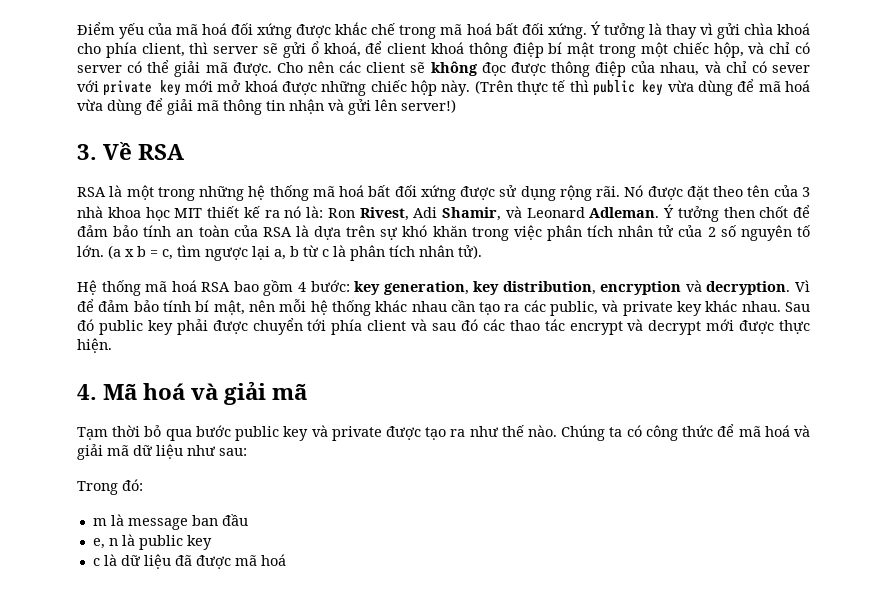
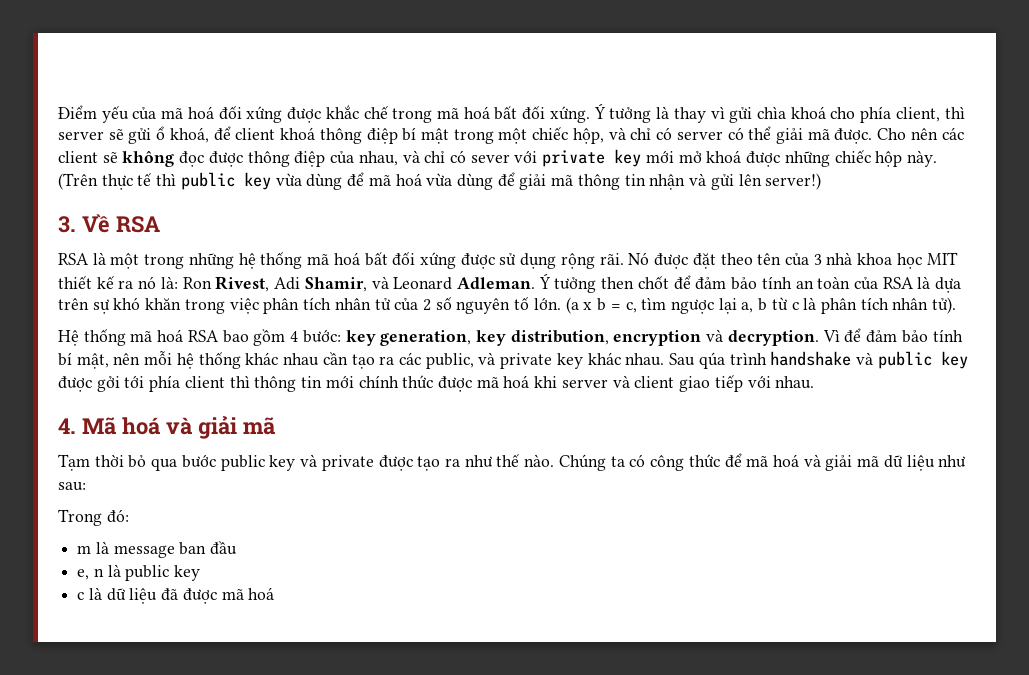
[77,318,810,335] [77,338,112,353] đó public key phải được chuyển tới phía client và sau đó các thao tác encrypt và decrypt mới được thực hiện. -> [698,351,968,369] [58,375,815,392] qúa trình handshake và public key được gởi tới phía client thì thông tin mới chính thức được mã hoá khi server và client giao tiếp với nhau.

